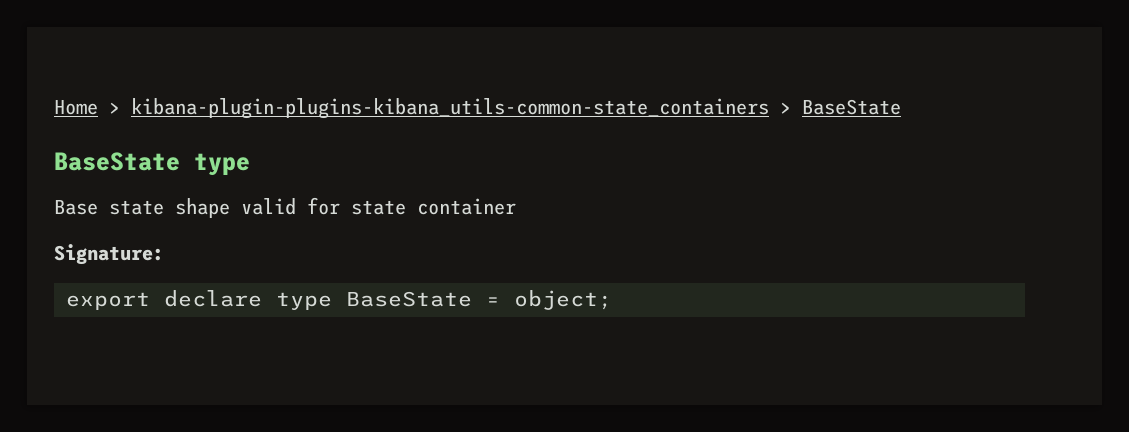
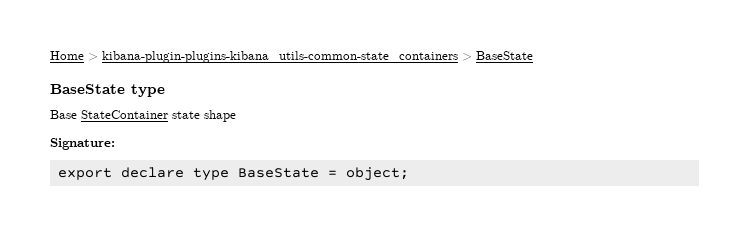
(98, 207) none -> [81,110,168,119] StateContainer
[241,197,516,215] valid for state container -> (236, 116) none

